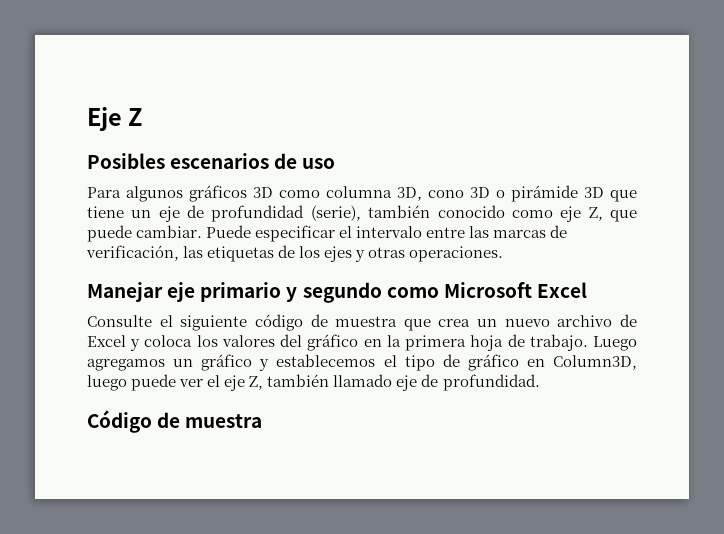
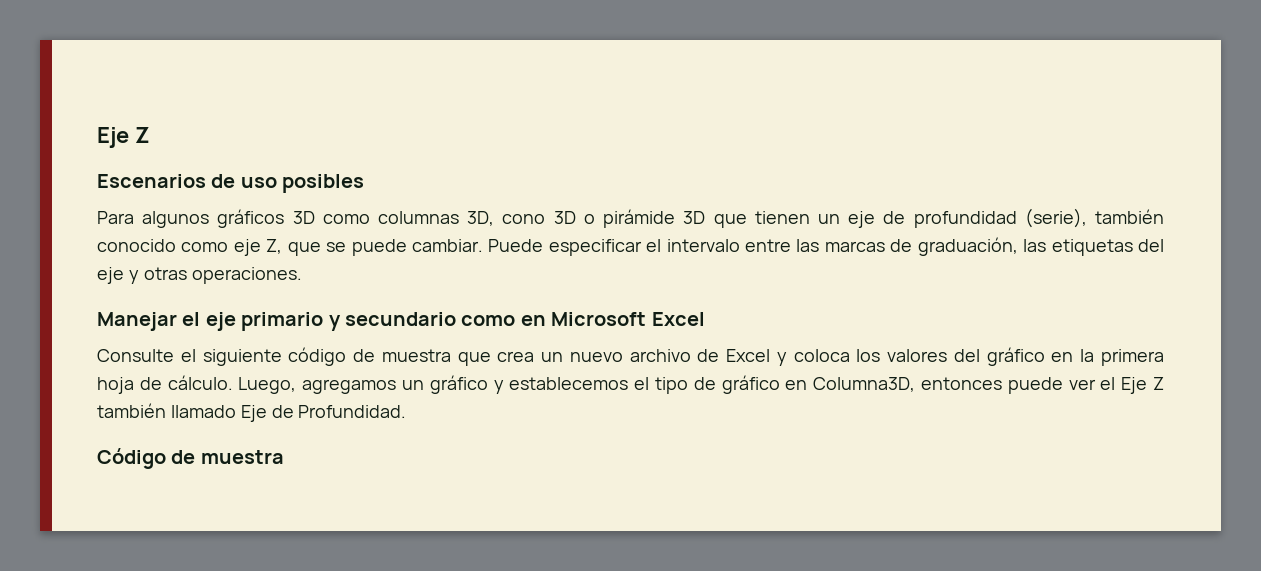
[87,153,270,169] Posibles escenarios -> [97,174,206,188] Escenarios
(336, 163) none -> [282,174,365,193] posibles
[326,186,392,198] columna -> [378,211,460,224] columnas
[87,206,124,218] tiene -> [754,211,810,224] tienen
(638, 216) none -> [326,242,347,252] se
[86,245,179,261] verificación, -> [917,237,1018,256] graduación,
[278,245,353,262] de los ejes -> [1138,239,1165,252] [97,267,124,284] del eje
(163, 292) none -> [182,312,201,326] el
[302,282,439,303] segundo como -> [345,312,546,326] secundario como en
[529,334,637,351] trabajo. Luego -> [167,375,297,394] cálculo. Luego,
[553,355,638,370] [87,375,127,391] Column3D, luego -> [813,377,1002,392] Columna3D, entonces
[224,374,540,391] eje Z, también llamado eje de profundidad. -> [1121,377,1164,394] [97,403,407,422] Eje Z también llamado Eje de Profundidad.

